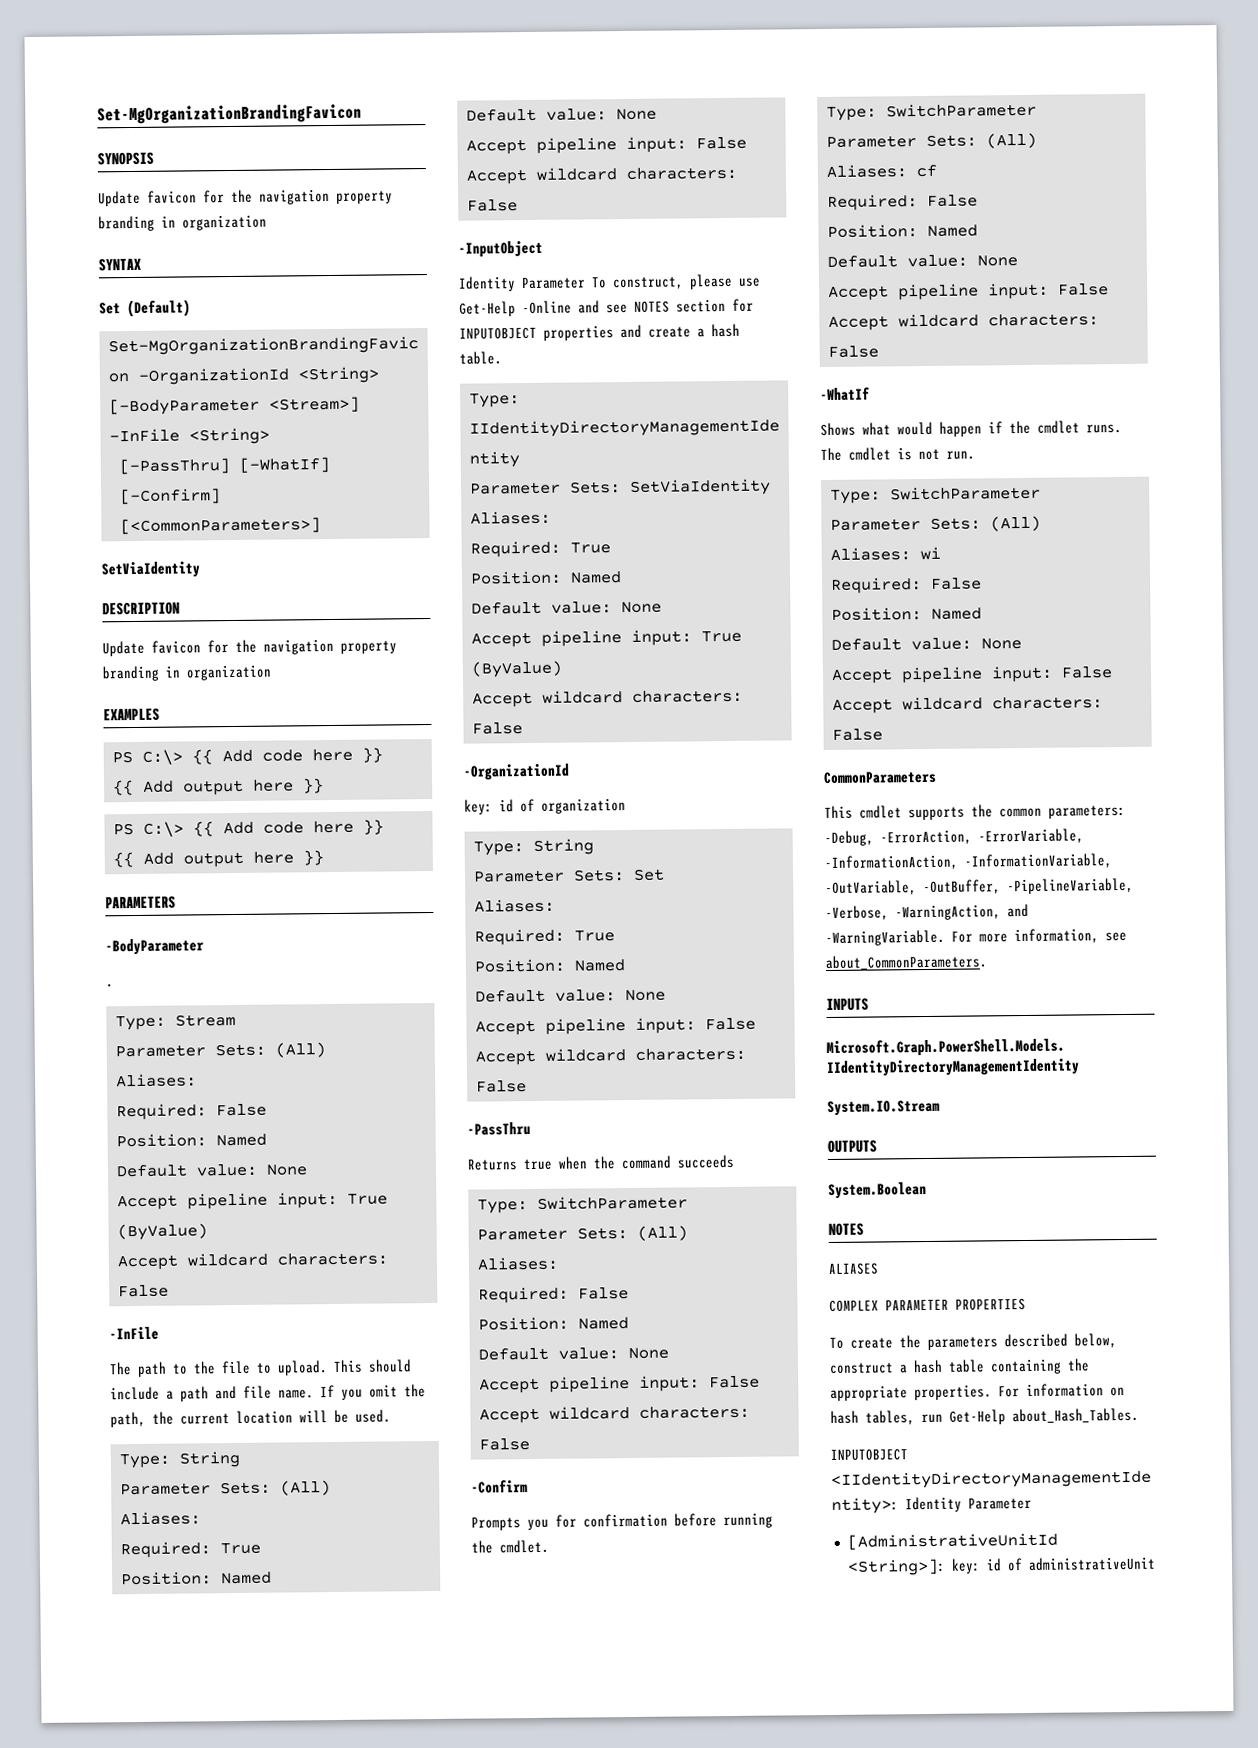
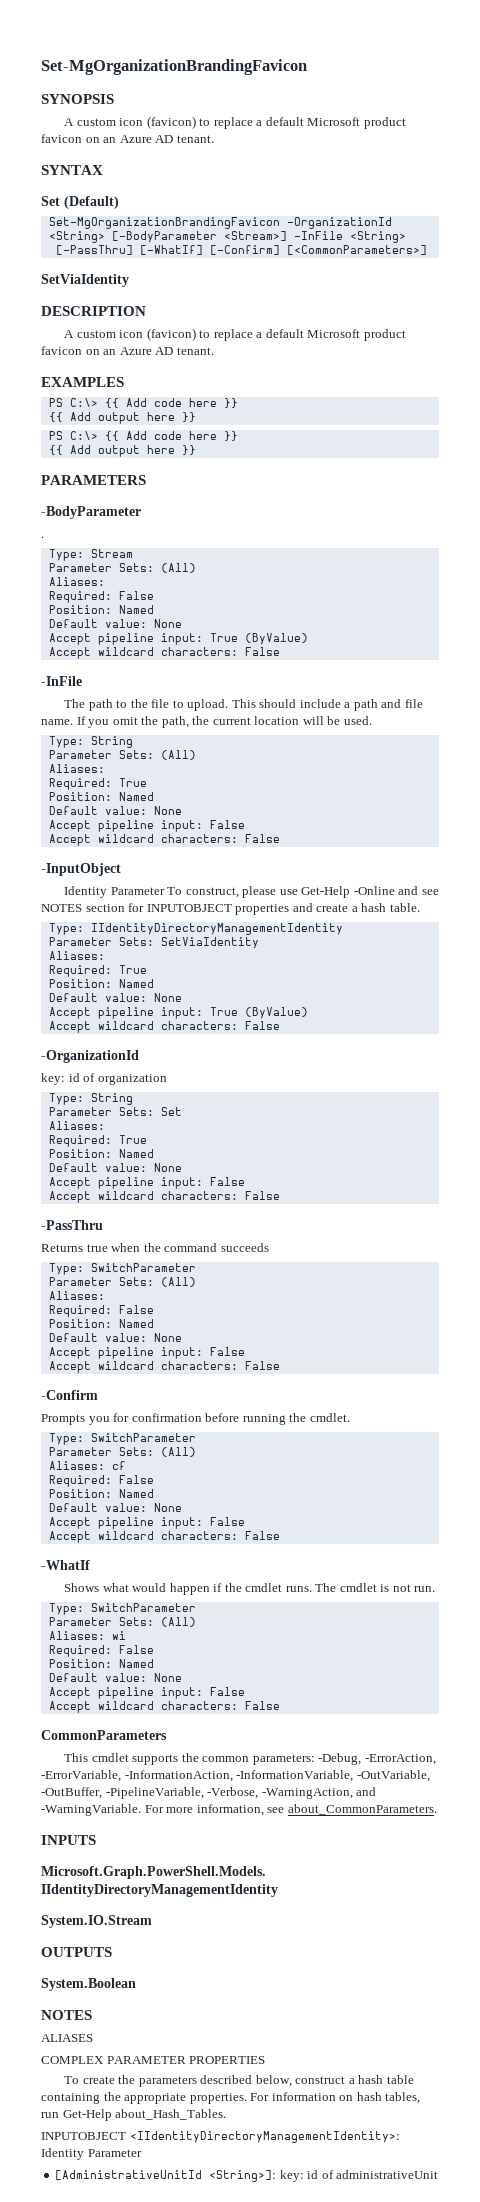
[98,189,393,207] [98,214,267,232] Update favicon for the navigation property branding in organization -> [64,116,406,129] [41,134,214,143] A custom icon (favicon) to replace a default Microsoft product favicon on an Azure AD tenant.
[102,638,397,657] [102,664,272,682] Update favicon for the navigation property branding in organization -> [64,328,406,341] [41,346,214,355] A custom icon (favicon) to replace a default Microsoft product favicon on an Azure AD tenant.

